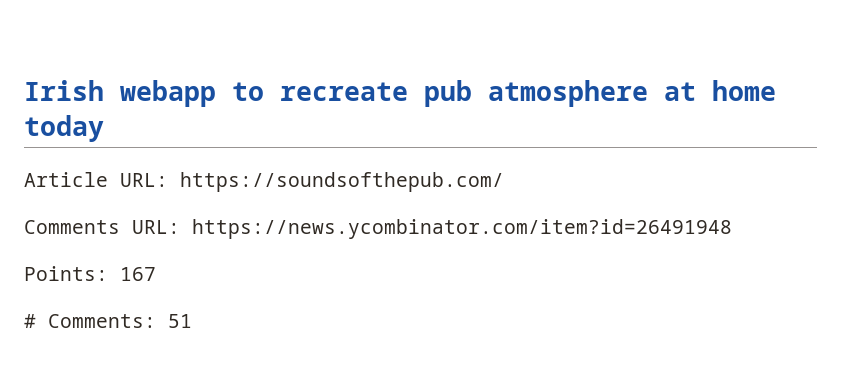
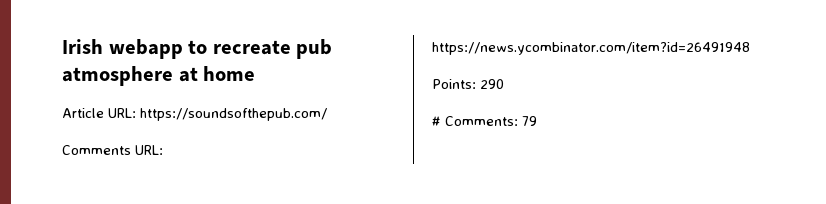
[24,115,104,142] today -> (256, 73) none
[120,267,156,281] 167 -> [480,79,504,89] 290
[168,314,192,328] 51 -> [522,116,537,126] 79

